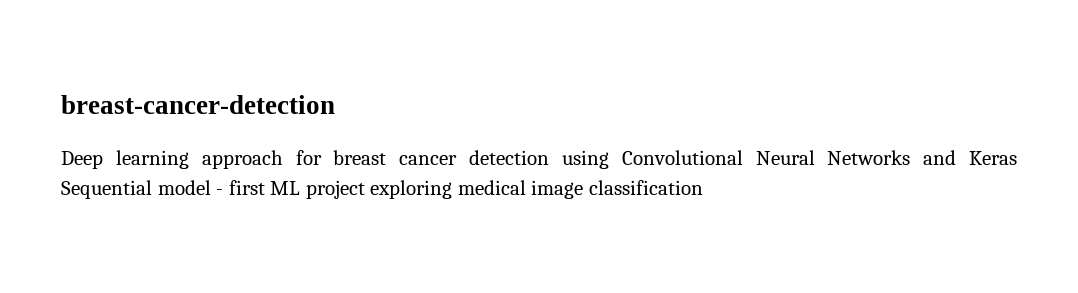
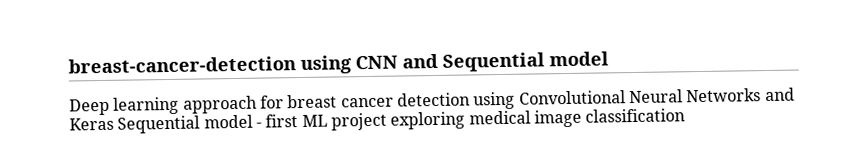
(335, 104) none -> [300,51,609,74] using CNN and Sequential model

